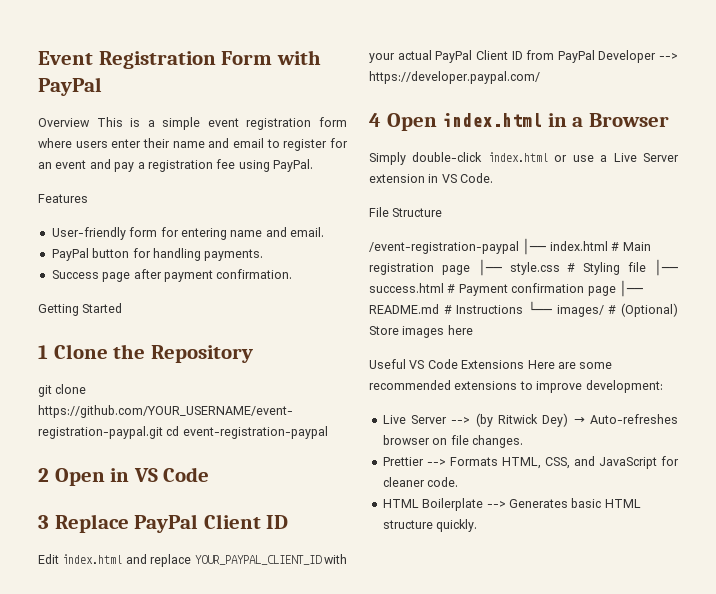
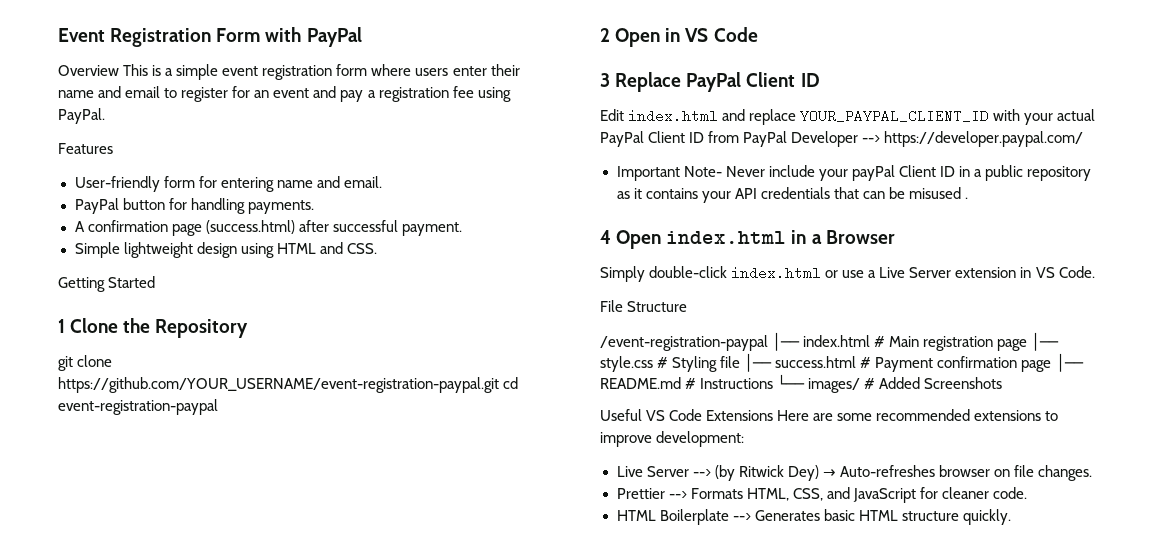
[51,269,293,282] Success page after payment confirmation. -> [74,220,462,236] [74,242,377,258] A confirmation page (success.html) after successful payment. // Simple lightweight design using HTML and CSS.
(540, 77) none -> [616,165,1092,181] [616,187,968,203] // Important Note- Never include your payPal Client ID in a public repository as it contains your API credentials that can be misused .
[621,303,678,317] [369,325,473,338] (Optional) Store images here -> [879,377,1003,389] Added Screenshots

